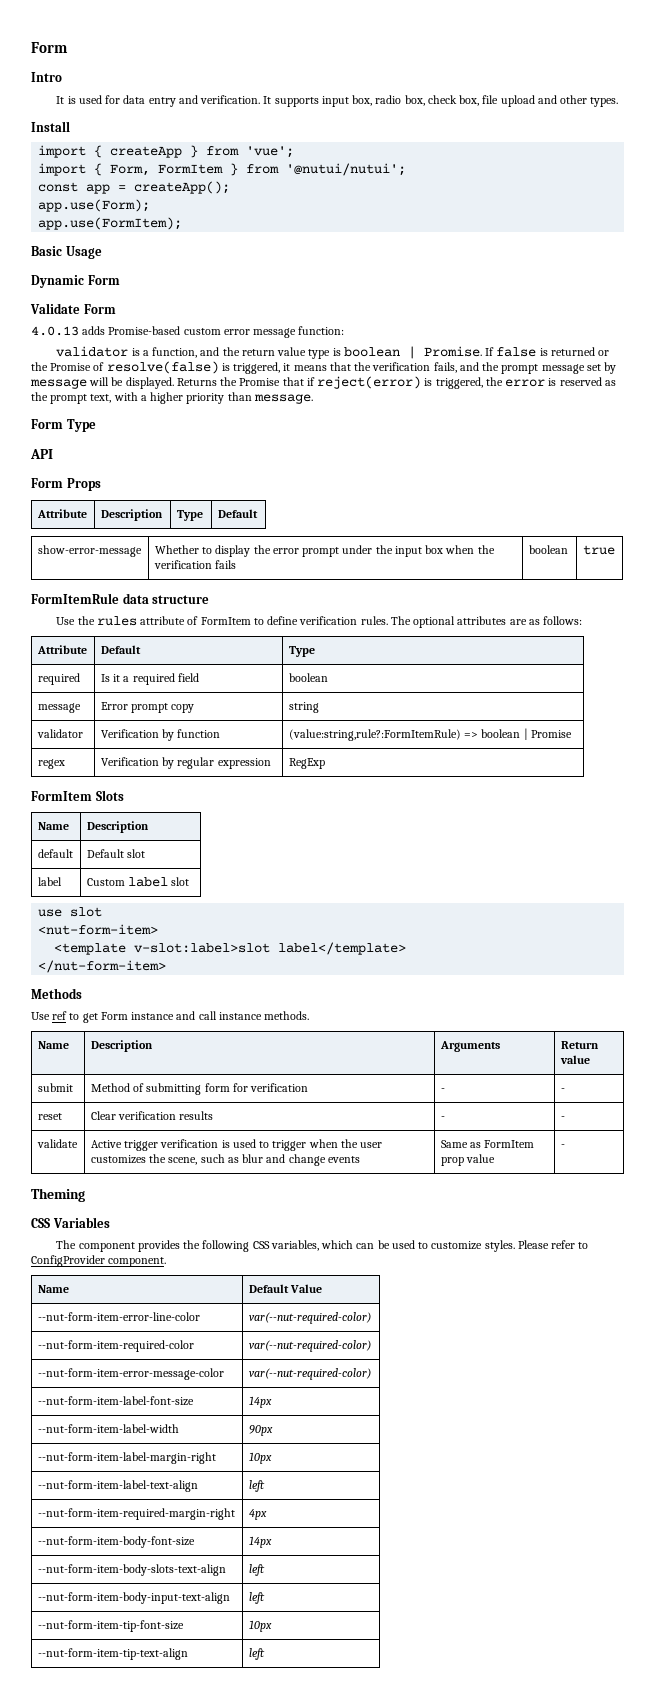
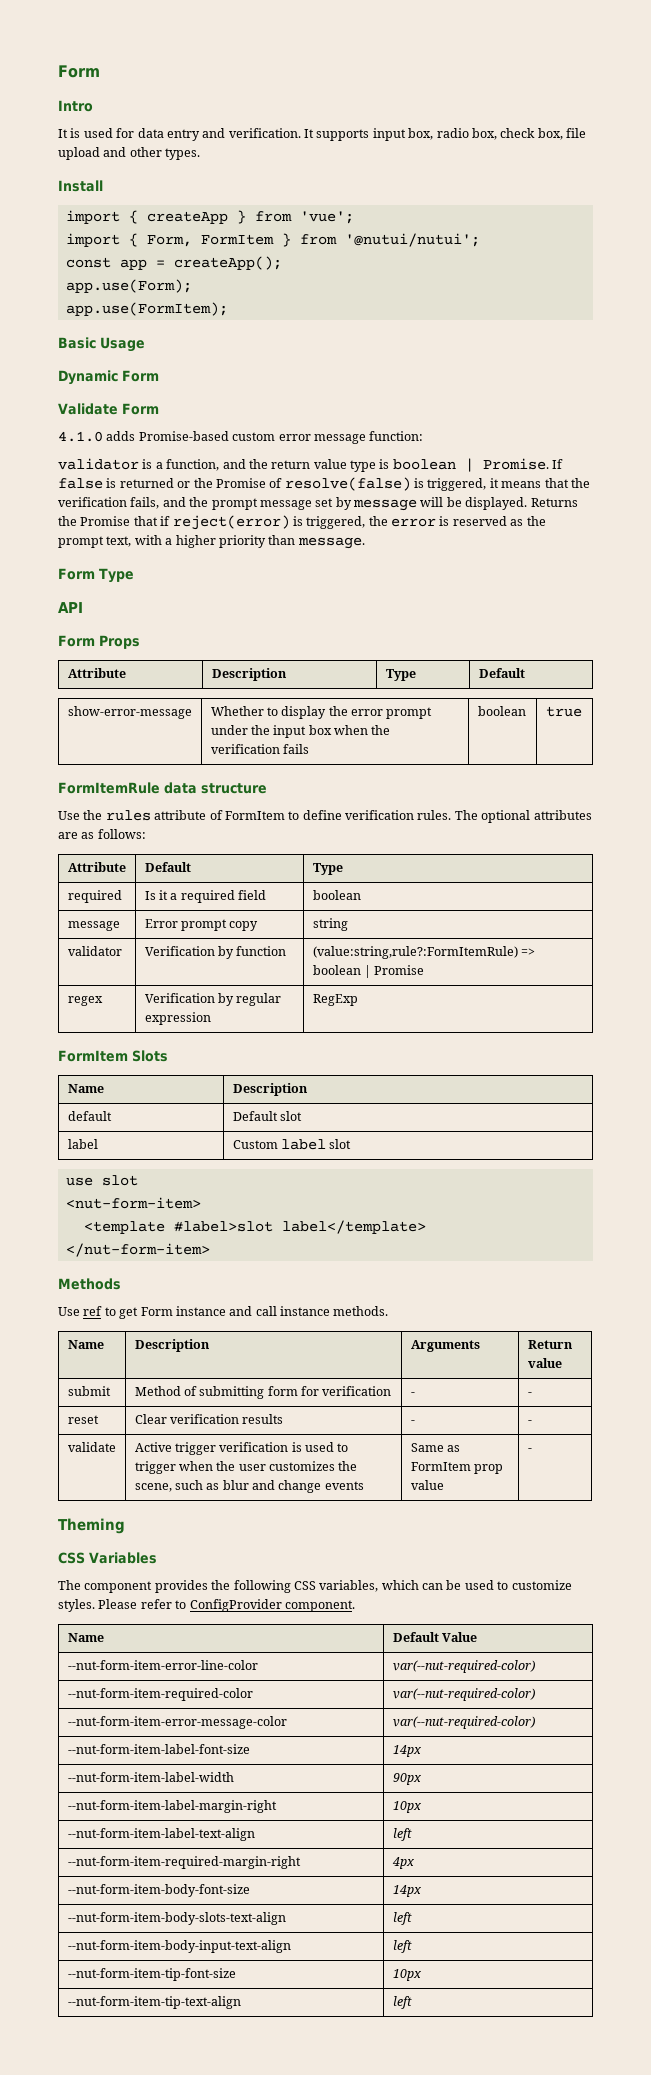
[31,326,79,336] 4.0.13 -> [58,431,103,442] 4.1.0
[134,943,271,953] v-slot:label>slot -> [173,1221,273,1232] #label>slot

